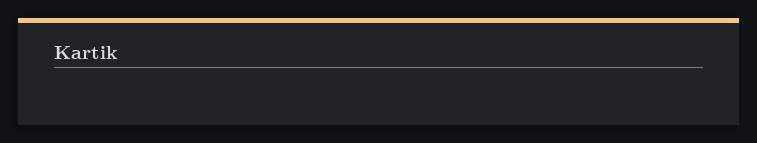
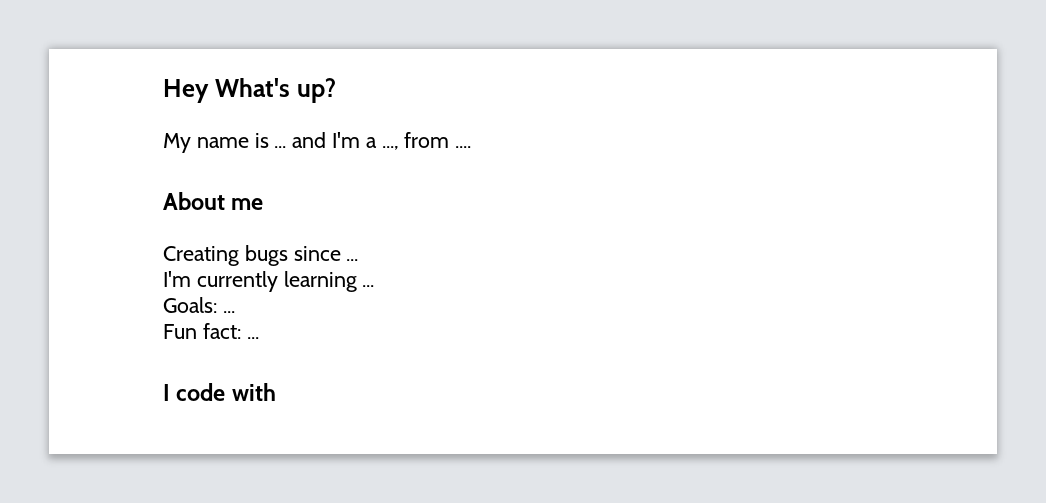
[54,46,118,59] Kartik -> [163,78,336,103] [163,132,472,153] [163,192,264,210] [163,245,359,266] [163,271,375,292] [163,297,235,313] [163,323,259,339] [163,383,276,401] Hey What's up? // My name is ... and I'm a ..., from .... // About me // Creating bugs since ... // I'm currently learning ... // Goals: ... // Fun fact: ... // I code with

